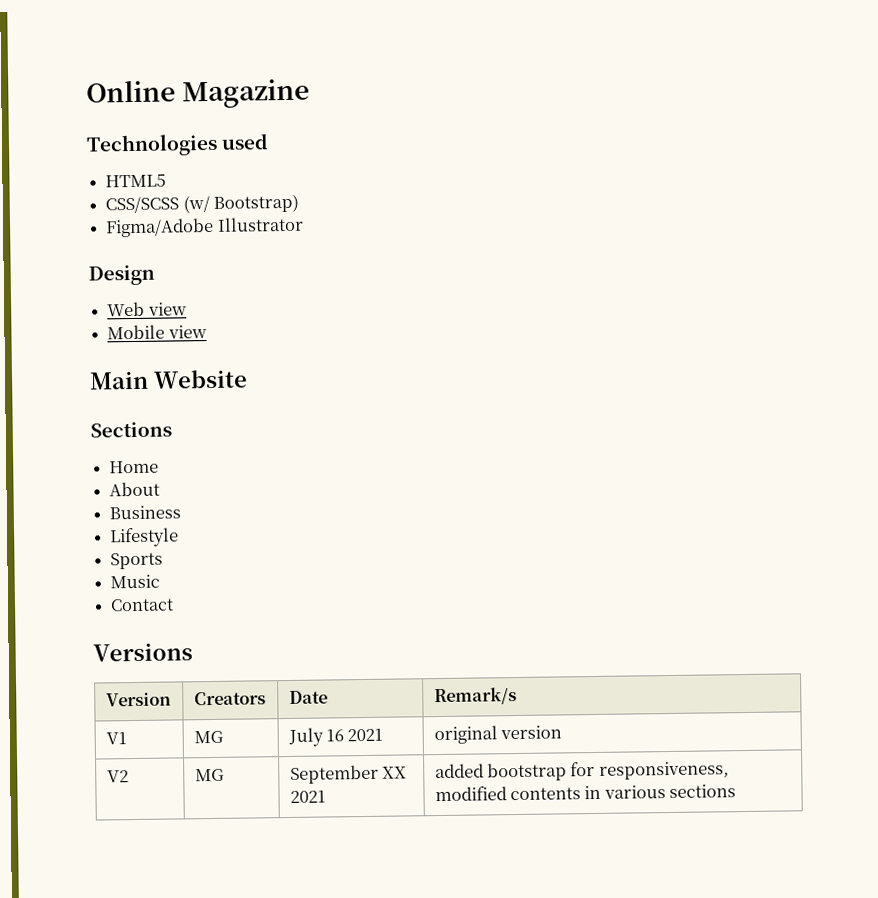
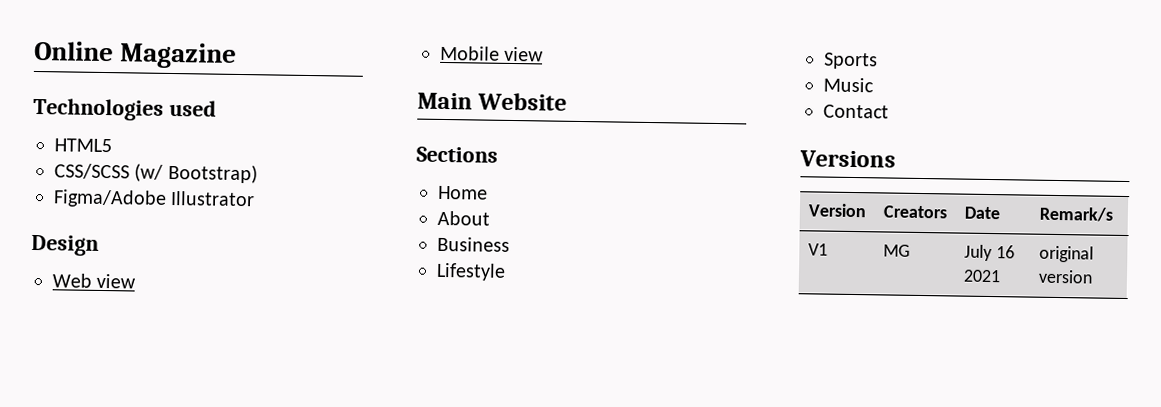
[106,770,129,783] [194,768,225,782] [289,764,407,784] [289,790,326,803] [434,761,729,782] [434,784,737,802] // V2 | MG | September XX 2021 | added bootstrap for responsiveness, modified contents in various sections -> (1093, 276) none

